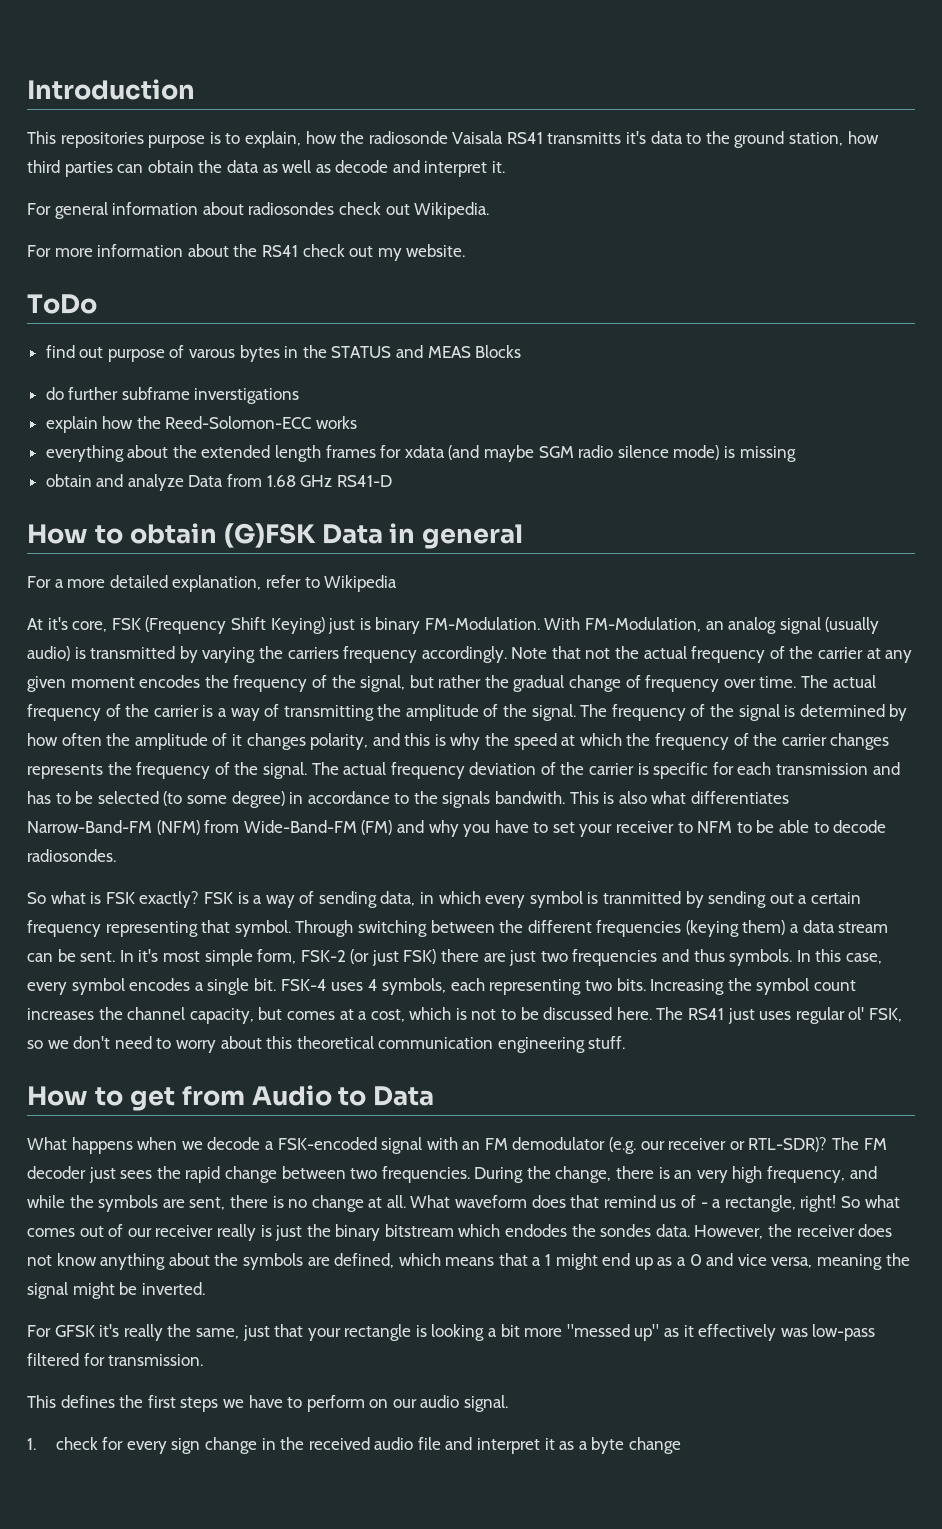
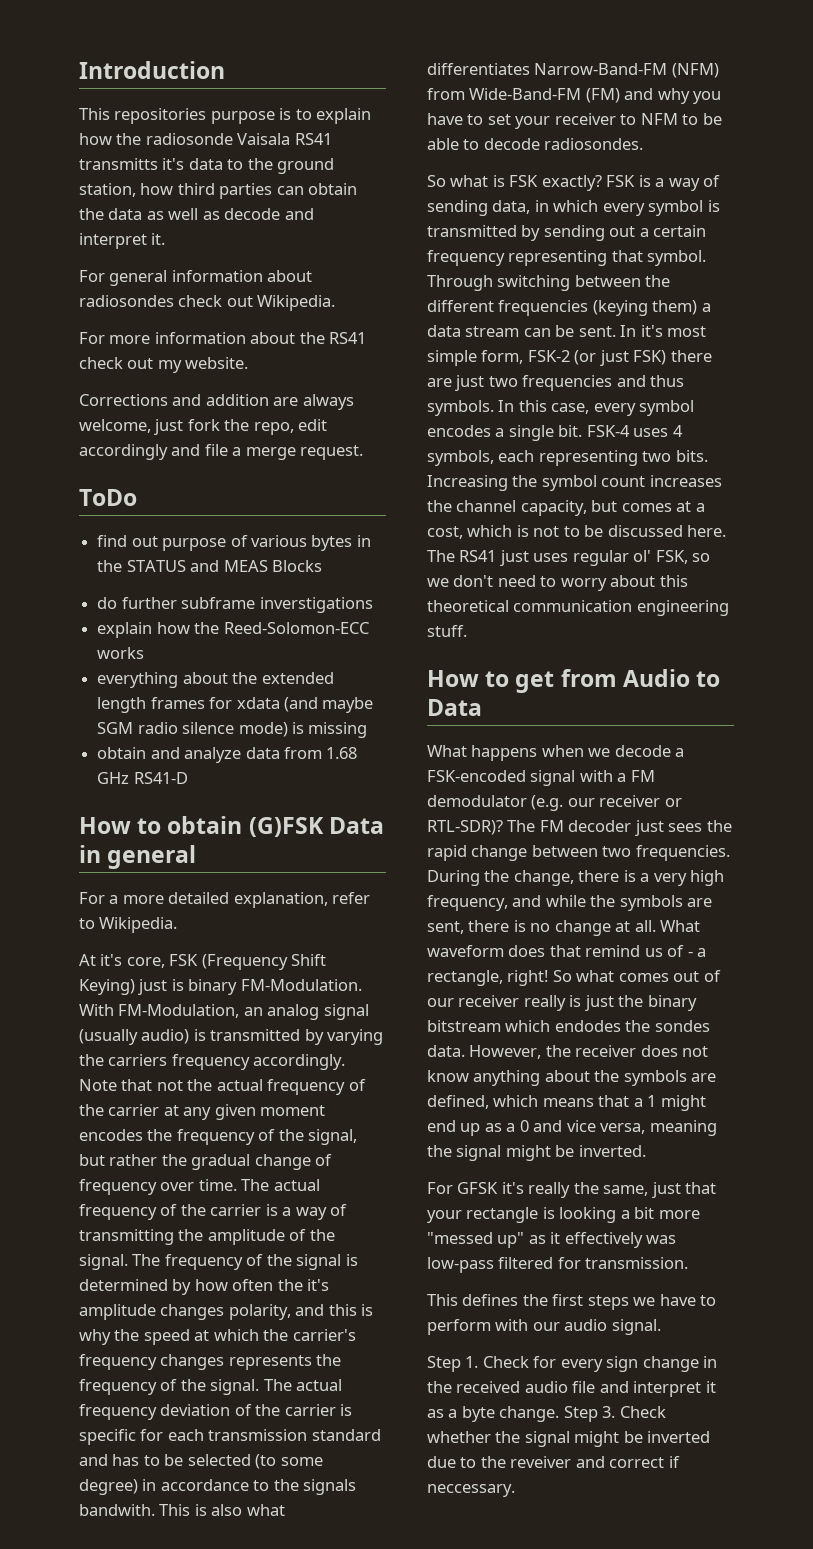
[244,131,301,148] explain, -> [316,108,372,124] explain
(466, 250) none -> [79,394,354,410] [79,419,328,435] [79,444,364,460] // Corrections and addition are always welcome, just fork the repo, edit accordingly and file a merge request.
[189,349,236,358] varous -> [250,535,307,547] various
[188,475,224,487] Data -> [245,747,280,759] data
[324,575,398,592] Wikipedia -> [99,917,178,933] Wikipedia.
[134,733,242,750] amplitude of it -> [307,1279,330,1291] [79,1304,156,1320] it's amplitude
[655,733,827,750] frequency of the carrier -> [292,1329,356,1341] [79,1354,157,1370] carrier's frequency
(869, 769) none -> [311,1429,381,1441] standard
[603,891,682,904] tranmitted -> [427,225,517,237] transmitted
[462,1141,481,1150] an -> [617,773,627,782] a
[674,1170,693,1179] an -> [640,873,650,882] a
[369,1399,389,1408] on -> [495,1319,529,1331] with
[27,1437,98,1450] 1. check -> [427,1356,529,1372] Step 1. Check
[628,1437,681,1454] change -> [499,1406,666,1422] [427,1431,711,1447] [427,1456,680,1468] [427,1484,515,1497] change. Step 3. Check whether the signal might be inverted due to the reveiver and correct if neccessary.

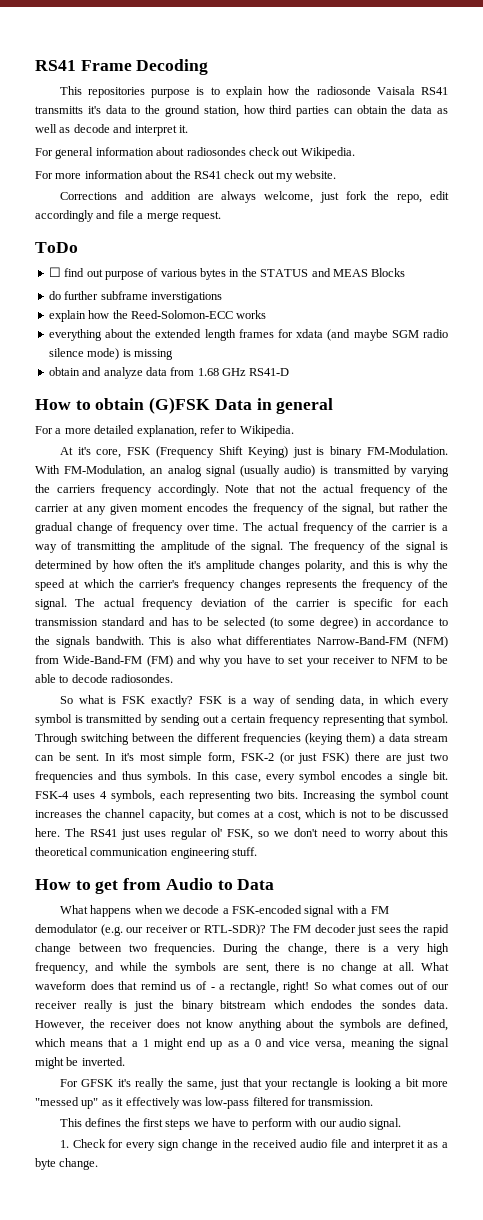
[79,61,225,79] Introduction -> [35,59,209,75] RS41 Frame Decoding
(137, 497) none -> [48,267,61,277] ☐
[427,1356,461,1372] Step -> (402, 1124) none
[563,1406,666,1422] [427,1431,711,1447] [427,1456,680,1468] [427,1484,515,1497] Step 3. Check whether the signal might be inverted due to the reveiver and correct if neccessary. -> (99, 1164) none

